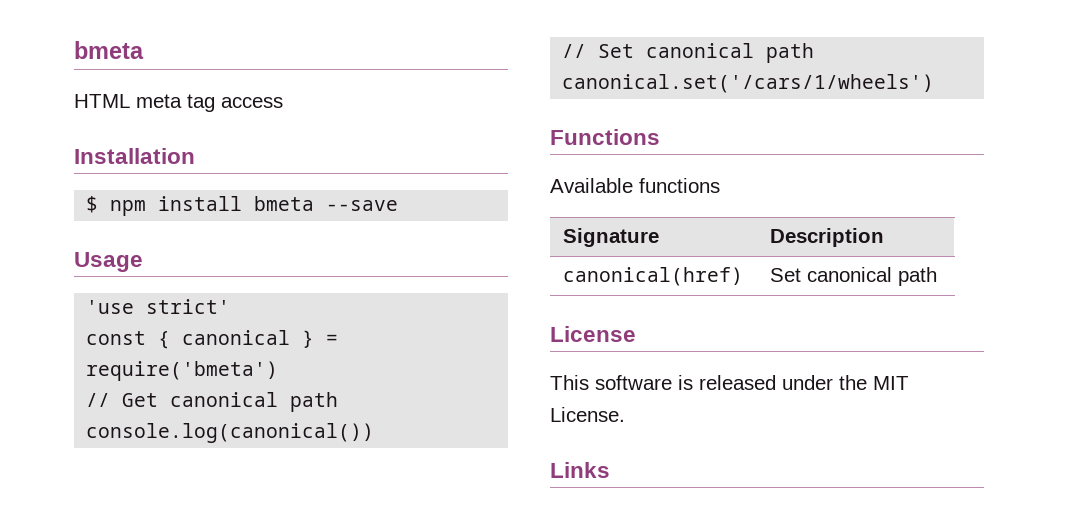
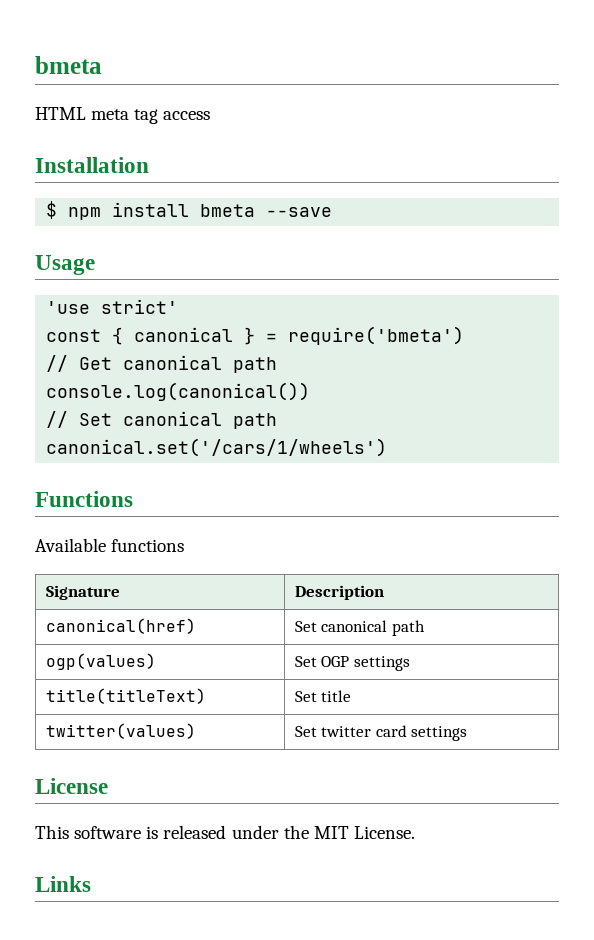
(938, 276) none -> [45,653,156,670] [294,656,410,671] [45,688,206,704] [294,690,352,702] [45,723,196,739] [294,725,468,741] // ogp(values) | Set OGP settings // title(titleText) | Set title // twitter(values) | Set twitter card settings

